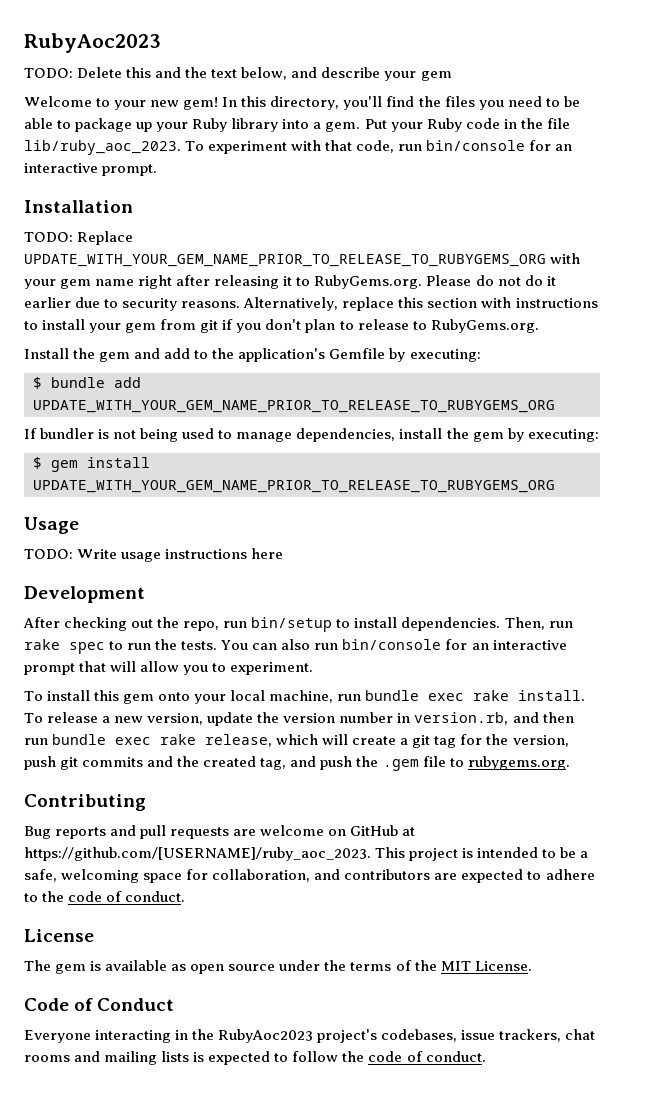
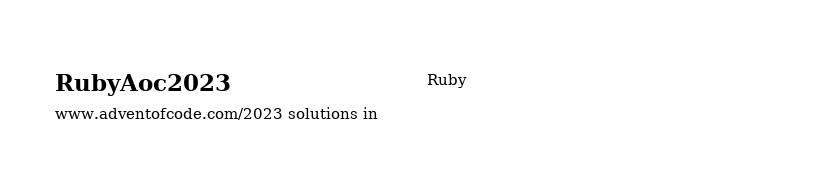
[24,67,452,81] [24,96,580,110] [24,118,570,132] [24,140,573,155] [24,163,158,176] [24,200,133,213] [24,231,134,245] [24,253,581,267] [24,275,556,289] [24,297,598,311] [24,319,539,333] [24,348,481,362] [33,377,141,389] [33,400,555,413] [24,428,599,442] [33,457,150,472] [33,480,555,493] [24,517,79,534] [24,548,284,562] [24,586,145,603] [23,617,573,632] [24,639,567,654] [24,661,314,675] [24,690,586,704] [24,712,574,726] [24,734,569,748] [24,756,570,771] [24,794,146,811] [24,825,416,839] [24,847,589,861] [24,869,595,883] [24,891,186,902] [24,929,94,942] [24,960,532,974] [24,998,175,1011] [24,1029,596,1043] [24,1051,486,1065] TODO: Delete this and the text below, and describe your gem // Welcome to your new gem! In this directory, you'll find the files you need to be able to package up your Ruby library into a gem. Put your Ruby code in the file lib/ruby_aoc_2023. To experiment with that code, run bin/console for an interactive prompt. // Installation // TODO: Replace UPDATE_WITH_YOUR_GEM_NAME_PRIOR_TO_RELEASE_TO_RUBYGEMS_ORG with your gem name right after releasing it to RubyGems.org. Please do not do it earlier due to security reasons. Alternatively, replace this section with instructions to install your gem from git if you don't plan to release to RubyGems.org. // Install the gem and add to the application's Gemfile by executing: // $ bundle add UPDATE_WITH_YOUR_GEM_NAME_PRIOR_TO_RELEASE_TO_RUBYGEMS_ORG // If bundler is not being used to manage dependencies, install the gem by executing: // $ gem install UPDATE_WITH_YOUR_GEM_NAME_PRIOR_TO_RELEASE_TO_RUBYGEMS_ORG // Usage // TODO: Write usage instructions here // Development // After checking out the repo, run bin/setup to install dependencies. Then, run rake spec to run the tests. You can also run bin/console for an interactive prompt that will allow you to experiment. // To install this gem onto your local machine, run bundle exec rake install. To release a new version, update the version number in version.rb, and then run bundle exec rake release, which will create a git tag for the version, push git commits and the created tag, and push the .gem file to rubygems.org. // Contributing // Bug reports and pull requests are welcome on GitHub at https://github.com/[USERNAME]/ruby_aoc_2023. This project is intended to be a safe, welcoming space for collaboration, and contributors are expected to adhere to the code of conduct. // License // The gem is available as open source under the terms of the MIT License. // Code of Conduct // Everyone interacting in the RubyAoc2023 project's codebases, issue trackers, chat rooms and mailing lists is expected to follow the code of conduct. -> [55,107,378,120] [427,74,467,88] www.adventofcode.com/2023 solutions in Ruby

